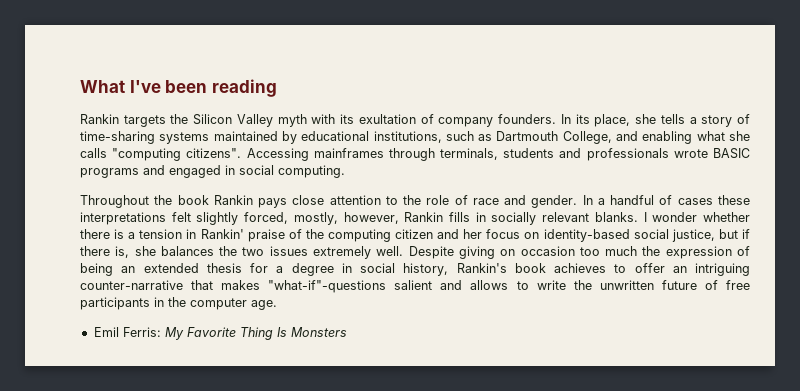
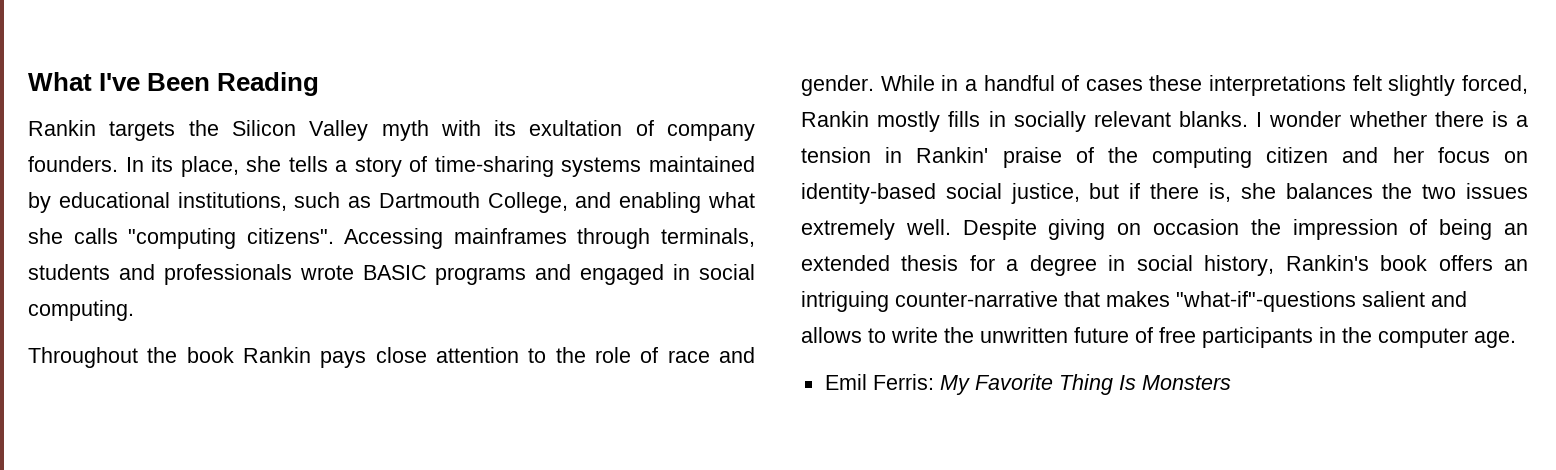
[165,79,277,97] been reading -> [147,72,320,96] Been Reading
[582,195,593,205] In -> [880,75,959,91] While in
[293,212,444,225] mostly, however, Rankin -> [801,111,941,132] Rankin mostly
[579,246,732,259] too much the expression -> [1250,219,1398,240] the impression
[554,263,665,273] achieves to offer -> [1438,255,1493,271] offers

